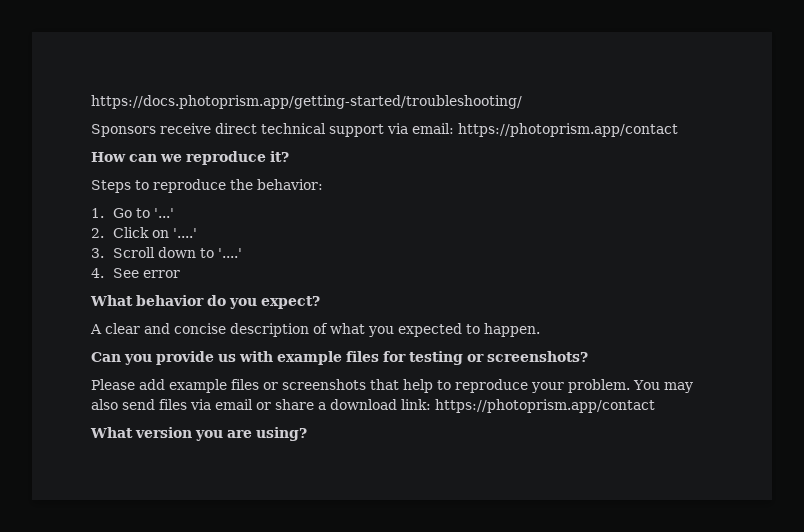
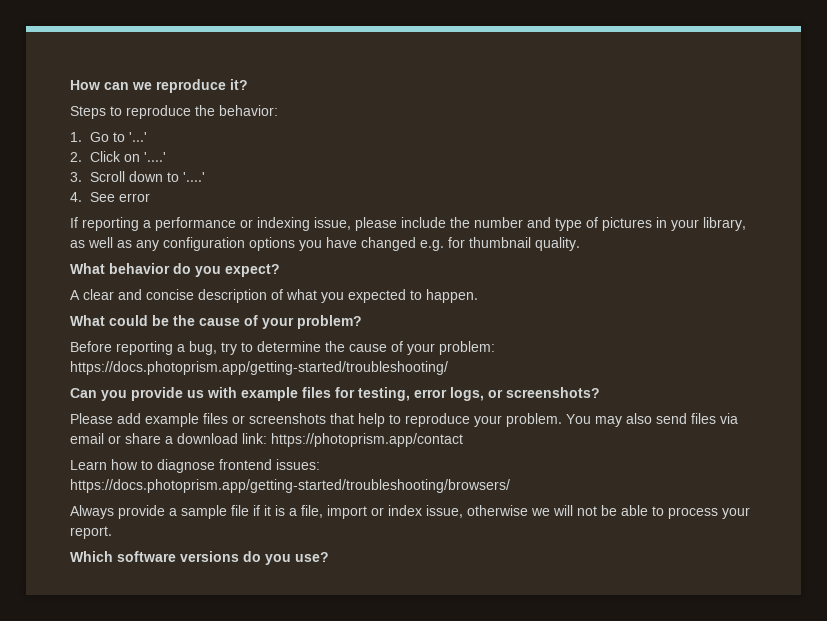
[91,95,522,109] [91,123,678,137] https://docs.photoprism.app/getting-started/troubleshooting/ // Sponsors receive direct technical support via email: https://photoprism.app/contact // -> (70, 85) none
(180, 274) none -> [70,217,746,231] [70,237,580,251] // If reporting a performance or indexing issue, please include the number and type of pictures in your library, as well as any configuration options you have changed e.g. for thumbnail quality.
(540, 330) none -> [70,315,362,329] [70,341,495,355] [70,361,448,375] // What could be the cause of your problem? // Before reporting a bug, try to determine the cause of your problem: https://docs.photoprism.app/getting-started/troubleshooting/
[409,351,463,365] testing -> [358,387,484,401] testing, error logs,
[90,427,307,441] What version you are using? -> [70,459,320,473] [70,479,510,493] [70,505,750,519] [70,526,112,539] [70,551,329,565] Learn how to diagnose frontend issues: https://docs.photoprism.app/getting-started/troubleshooting/browsers/ // Always provide a sample file if it is a file, import or index issue, otherwise we will not be able to process your report. // Which software versions do you use?

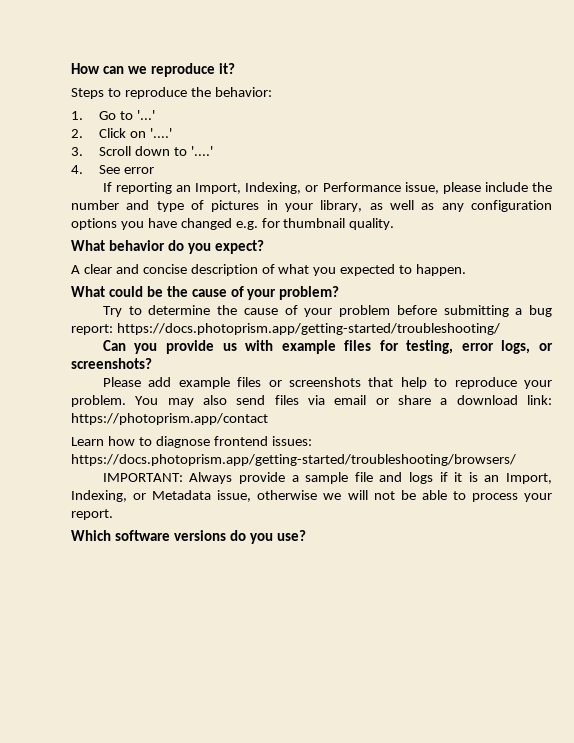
[143,217,310,231] a performance or indexing -> [176,182,401,194] an Import, Indexing, or Performance
[70,341,237,355] Before reporting a bug, try -> [102,306,122,317] Try
[439,341,495,355] problem: -> [339,305,552,317] [71,324,113,335] problem before submitting a bug report:
(510, 486) none -> [102,473,183,482] IMPORTANT:
(249, 510) none -> [379,472,434,484] and logs
[289,505,422,519] a file, import or index -> [484,473,552,484] [71,490,212,502] an Import, Indexing, or Metadata

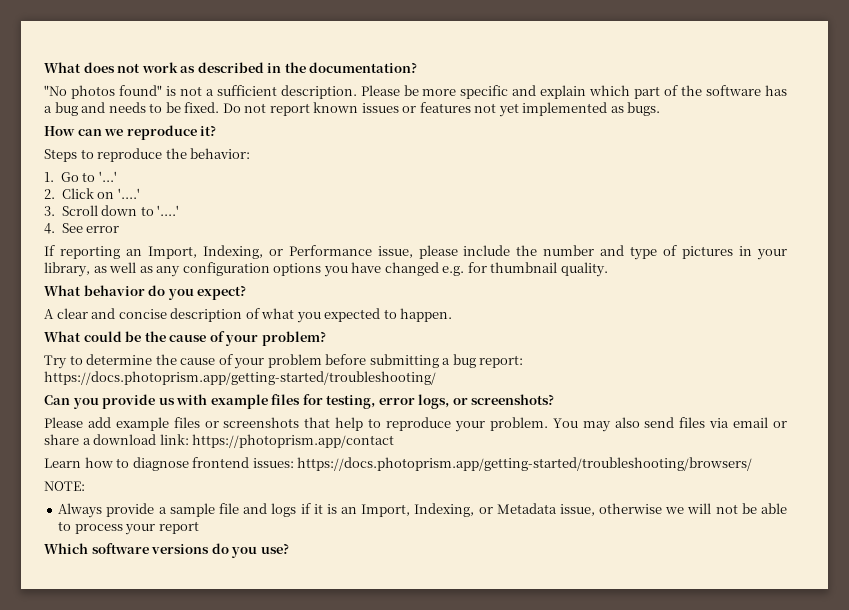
(71, 68) none -> [44,62,418,73] [44,85,787,99] [44,102,661,117] What does not work as described in the documentation? // "No photos found" is not a sufficient description. Please be more specific and explain which part of the software has a bug and needs to be fixed. Do not report known issues or features not yet implemented as bugs. //
[102,473,183,482] IMPORTANT: -> [44,481,85,491] NOTE: //
[71,509,113,520] report. -> [158,521,199,534] report

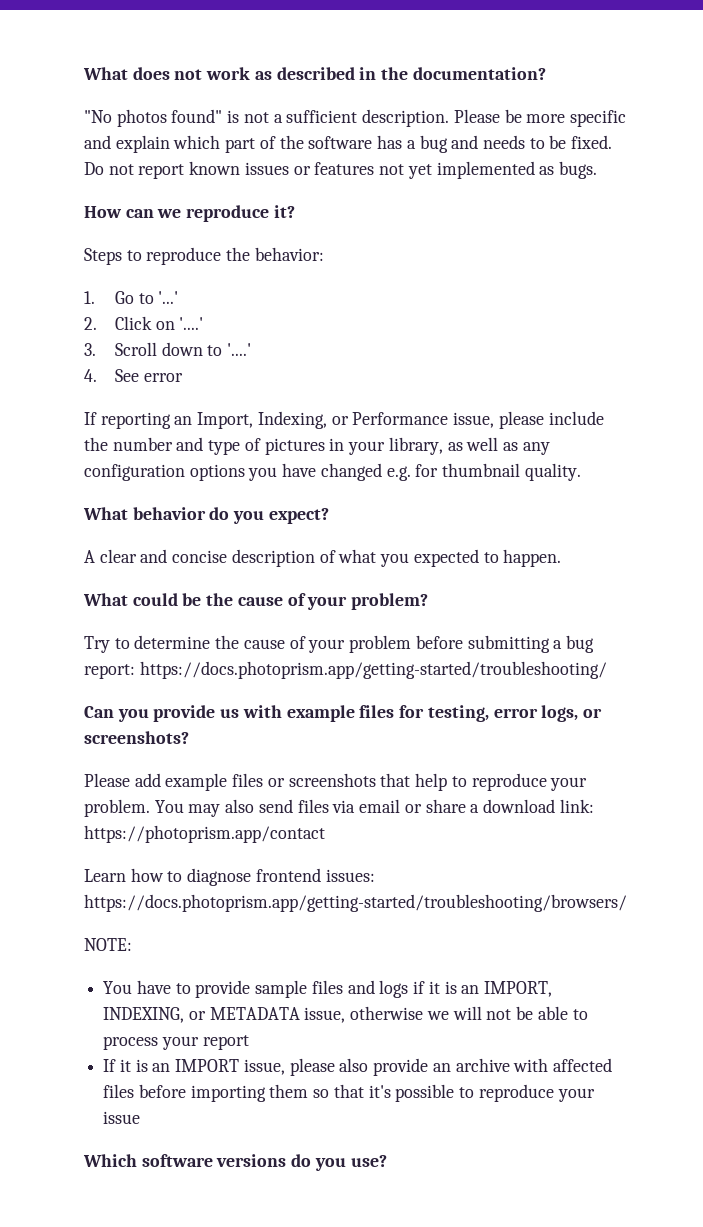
[58,503,240,518] Always provide a sample file -> [103,980,343,998] You have to provide sample files
[361,503,557,517] Import, Indexing, or Metadata -> [483,981,552,997] [103,1007,300,1023] IMPORT, INDEXING, or METADATA
(199, 527) none -> [103,1058,612,1076] [103,1084,595,1102] [103,1111,141,1124] // If it is an IMPORT issue, please also provide an archive with affected files before importing them so that it's possible to reproduce your issue

